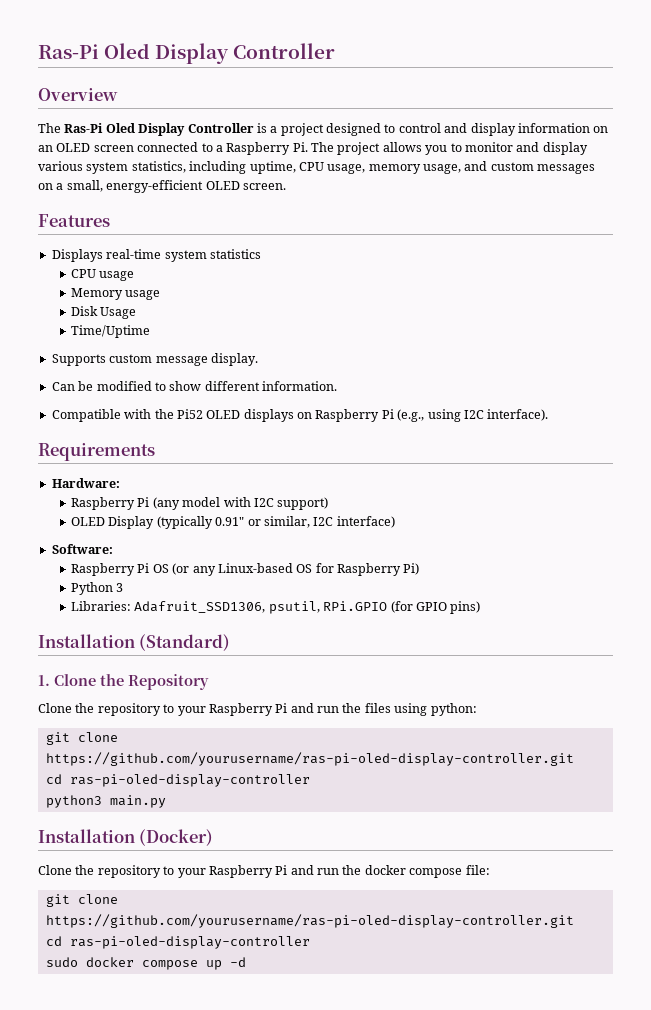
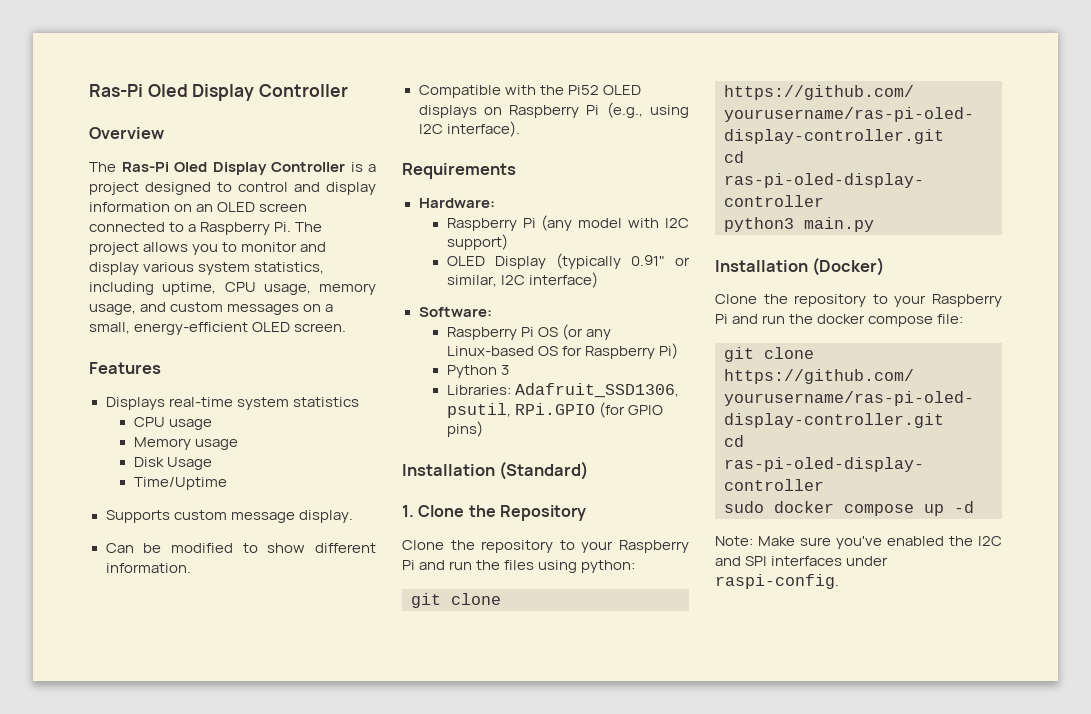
(246, 962) none -> [715,536,1002,549] [715,556,889,566] [715,574,839,589] // Note: Make sure you've enabled the I2C and SPI interfaces under raspi-config.

